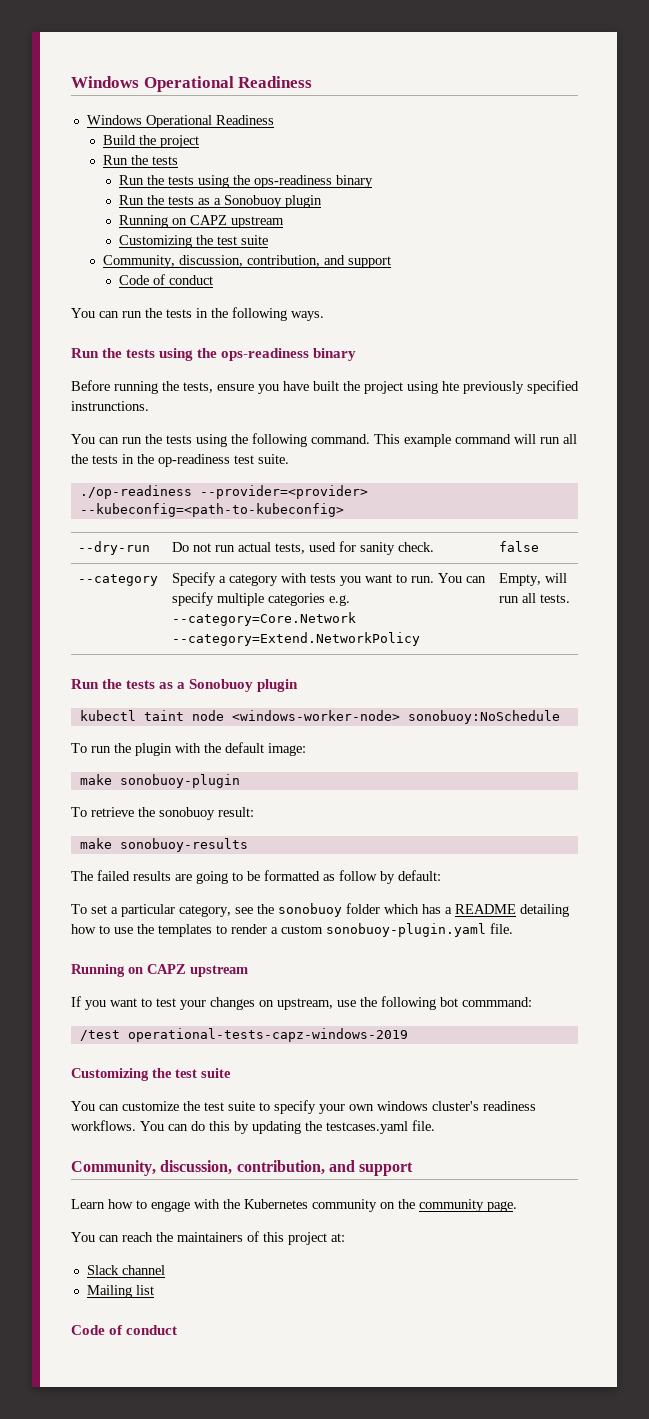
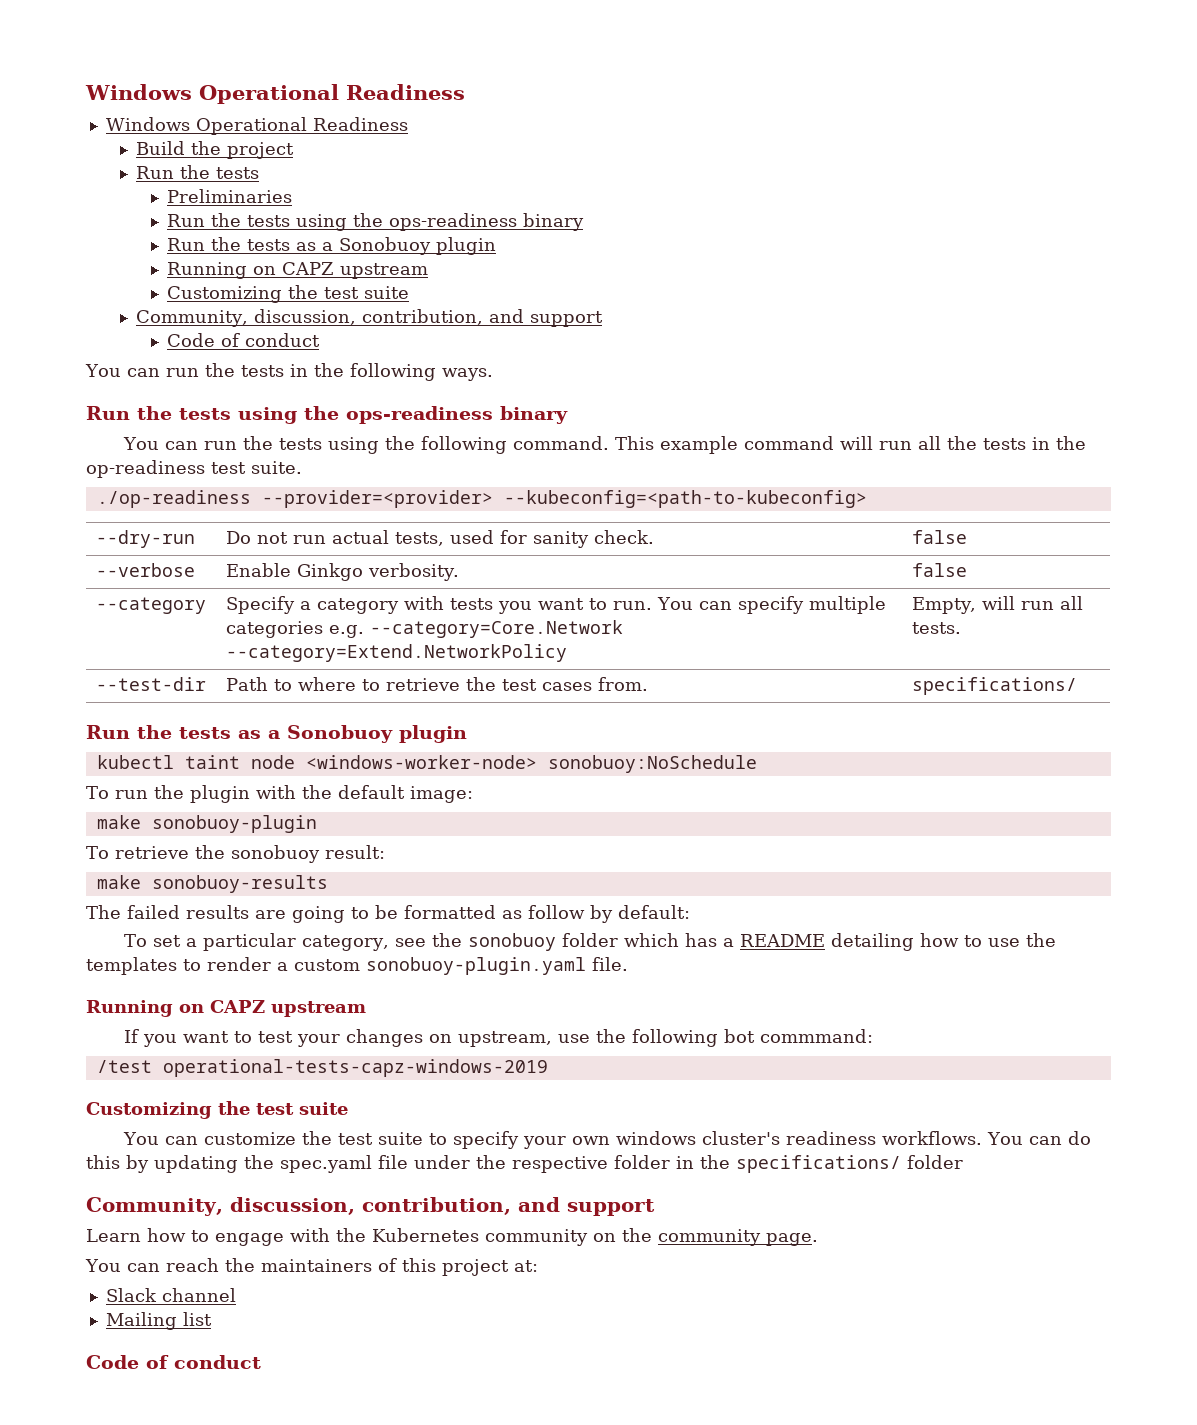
(179, 160) none -> [166,189,292,203] // Preliminaries
[71,380,579,394] [71,401,149,411] // Before running the tests, ensure you have built the project using hte previously specified instrunctions. -> (568, 415) none
(539, 546) none -> [95,563,195,577] [225,563,460,581] [911,563,967,577] // --verbose | Enable Ginkgo verbosity. | false
(570, 598) none -> [95,677,206,691] [225,677,648,691] [911,677,1077,695] // --test-dir | Path to where to retrieve the test cases from. | specifications/
[326,1120,435,1134] testcases.yaml file. -> [280,1155,963,1173] spec.yaml file under the respective folder in the specifications/ folder

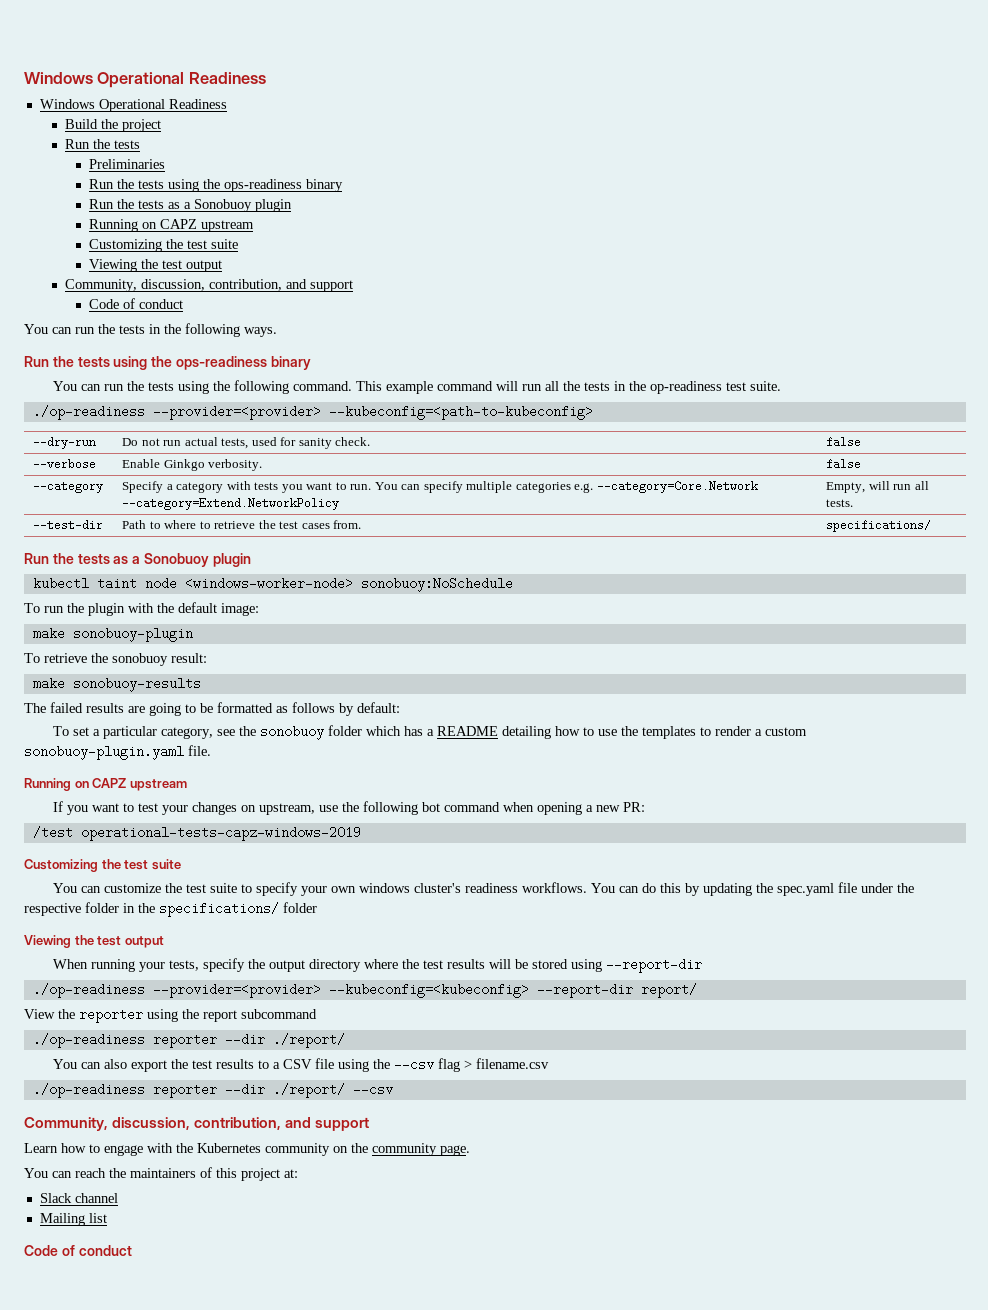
(409, 292) none -> [89,259,223,272] // Viewing the test output
[528,905,585,919] follow -> [292,702,335,713] follows
[760,1029,874,1043] commmand: -> [444,802,646,815] command when opening a new PR:
(963, 1162) none -> [24,935,164,948] [53,958,703,973] [32,983,697,998] [24,1008,317,1023] [32,1033,345,1048] [53,1058,550,1072] [32,1083,393,1098] // Viewing the test output // When running your tests, specify the output directory where the test results will be stored using --report-dir // ./op-readiness --provider=<provider> --kubeconfig=<kubeconfig> --report-dir report/ // View the reporter using the report subcommand // ./op-readiness reporter --dir ./report/ // You can also export the test results to a CSV file using the --csv flag > filename.csv // ./op-readiness reporter --dir ./report/ --csv

